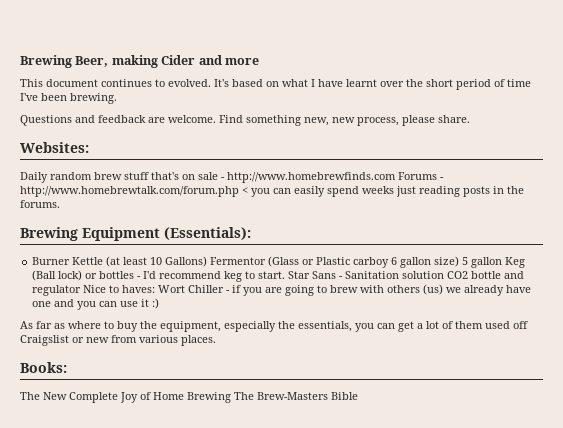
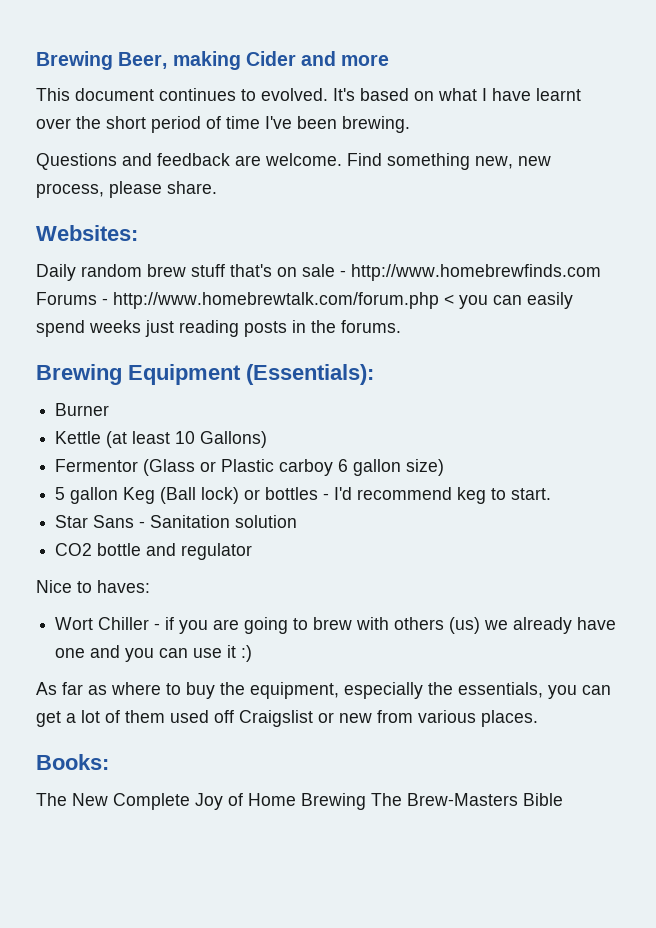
(71, 261) none -> (110, 409) //
(208, 261) none -> (268, 439) //
(460, 261) none -> (445, 467) //
(286, 275) none -> (552, 494) //
(445, 275) none -> (298, 521) //
(82, 290) none -> (253, 551) //
(156, 289) none -> (150, 586) //

